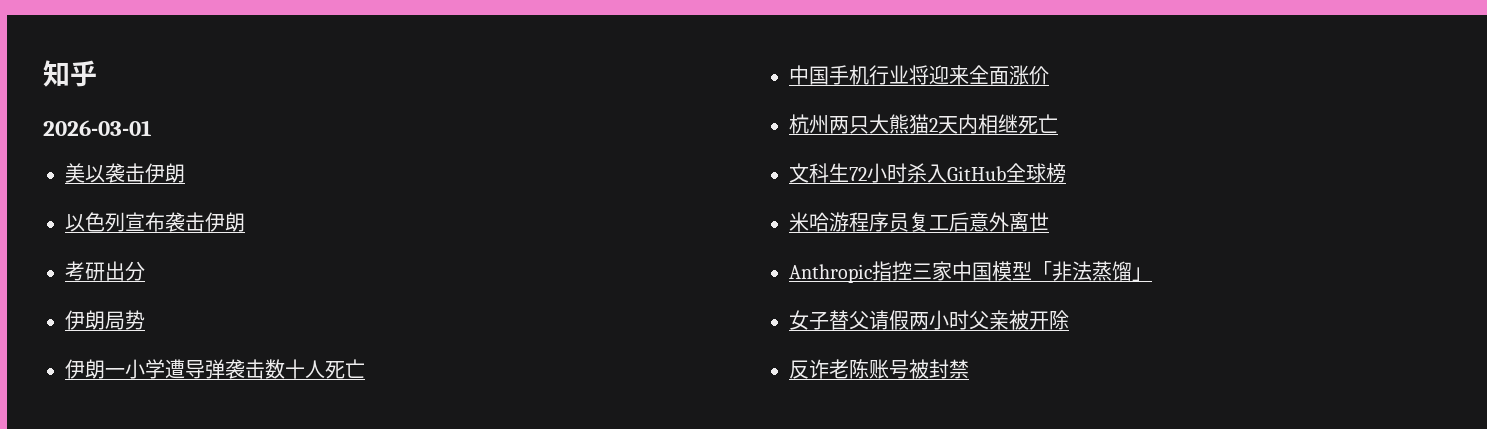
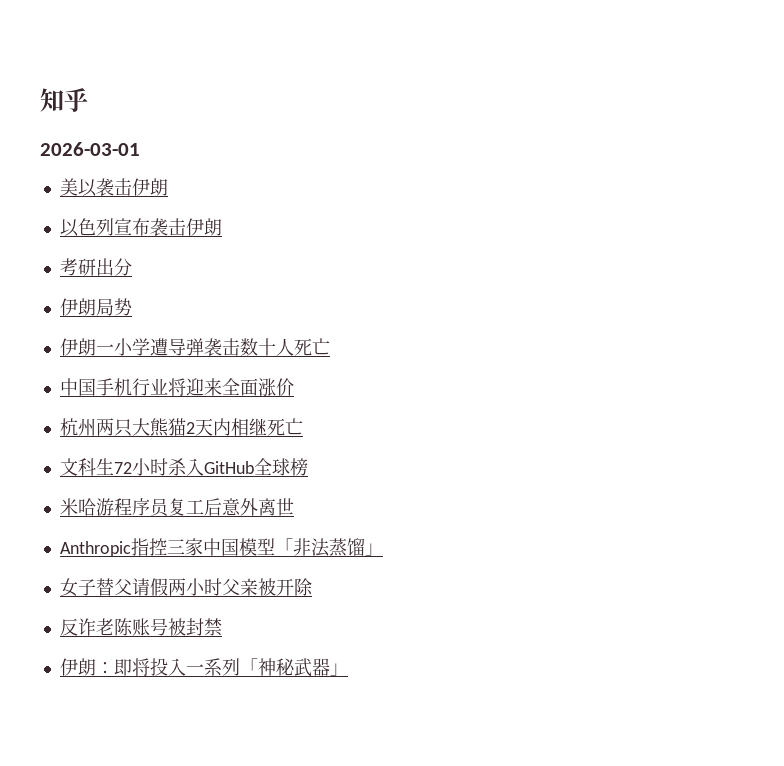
(969, 369) none -> [59,658,348,677] // 伊朗：即将投入一系列「神秘武器」

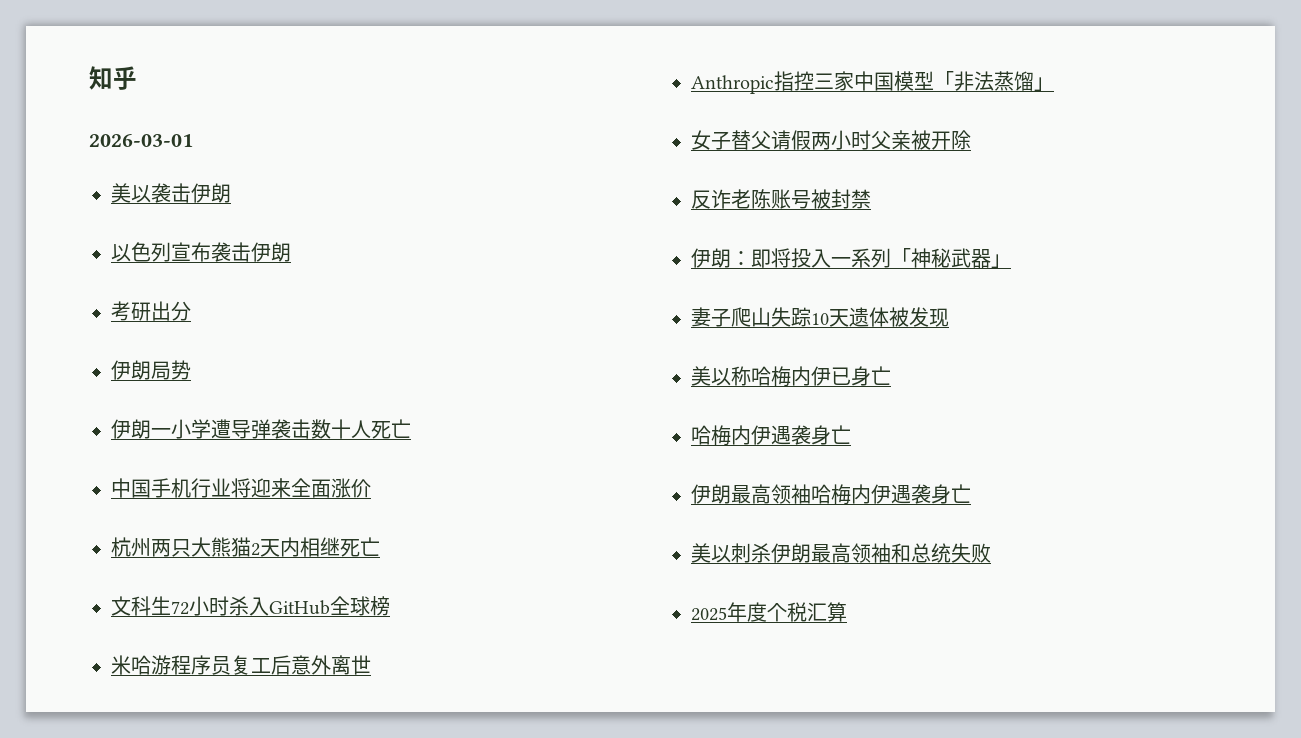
(348, 669) none -> [691,307,949,327] [691,366,891,387] [691,425,851,446] [691,484,971,505] [691,543,991,563] [691,602,847,622] // 妻子爬山失踪10天遗体被发现 // 美以称哈梅内伊已身亡 // 哈梅内伊遇袭身亡 // 伊朗最高领袖哈梅内伊遇袭身亡 // 美以刺杀伊朗最高领袖和总统失败 // 2025年度个税汇算

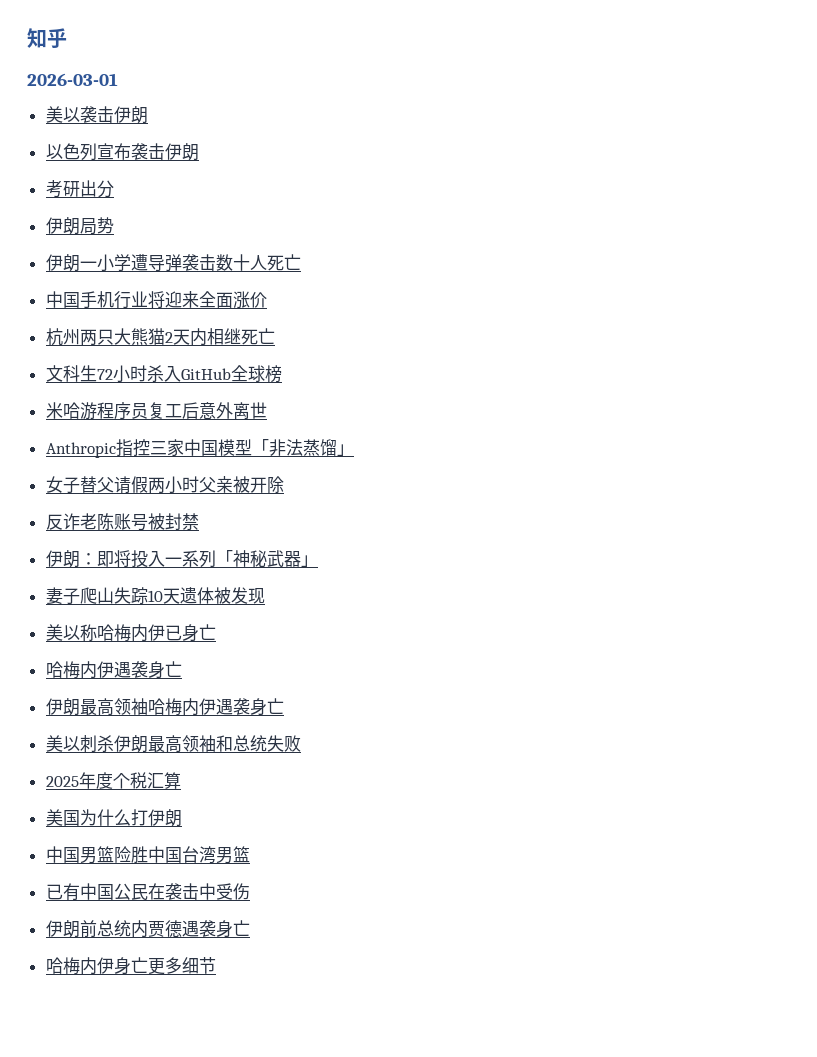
(847, 612) none -> [45,809,182,827] [45,846,250,864] [45,883,250,901] [45,920,250,938] [45,957,216,975] // 美国为什么打伊朗 // 中国男篮险胜中国台湾男篮 // 已有中国公民在袭击中受伤 // 伊朗前总统内贾德遇袭身亡 // 哈梅内伊身亡更多细节

